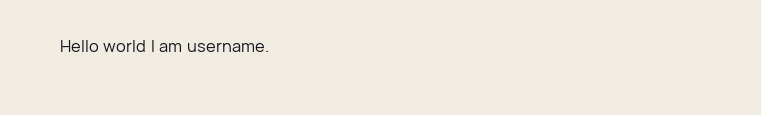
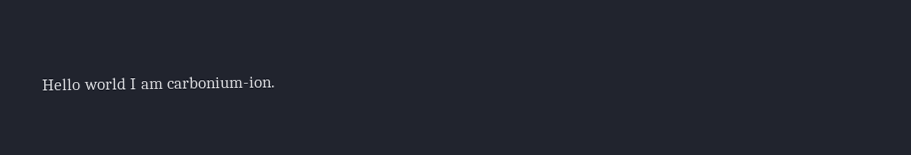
[186,42,269,52] username. -> [166,75,277,89] carbonium-ion.

